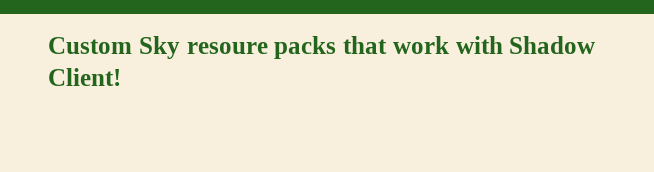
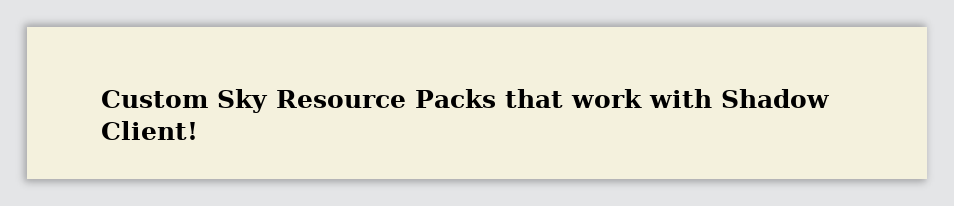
[186,36,337,59] resoure packs -> [276,89,496,108] Resource Packs

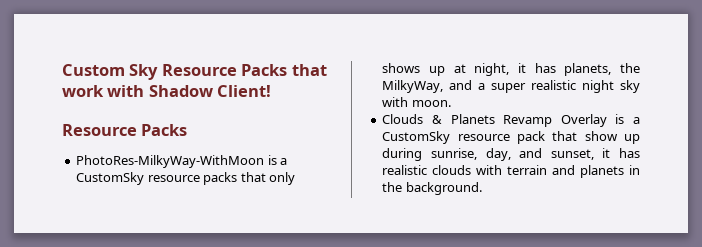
(198, 130) none -> [62,124,188,136] [76,155,288,168] [76,172,296,185] [382,63,640,76] [382,80,640,93] [382,97,451,107] [382,114,640,127] [382,131,640,144] [382,148,640,161] [382,165,640,178] [382,182,482,195] // Resource Packs // PhotoRes-MilkyWay-WithMoon is a CustomSky resource packs that only shows up at night, it has planets, the MilkyWay, and a super realistic night sky with moon. // Clouds & Planets Revamp Overlay is a CustomSky resource pack that show up during sunrise, day, and sunset, it has realistic clouds with terrain and planets in the background.

